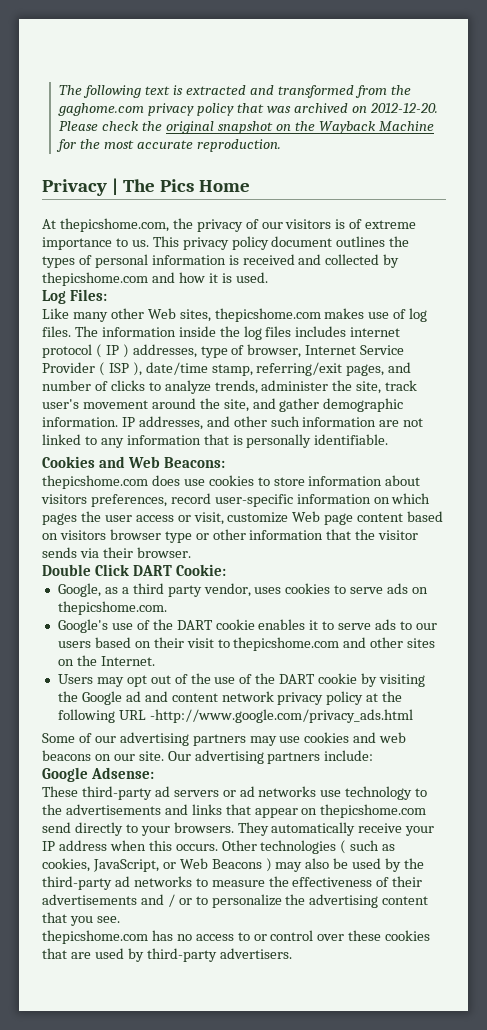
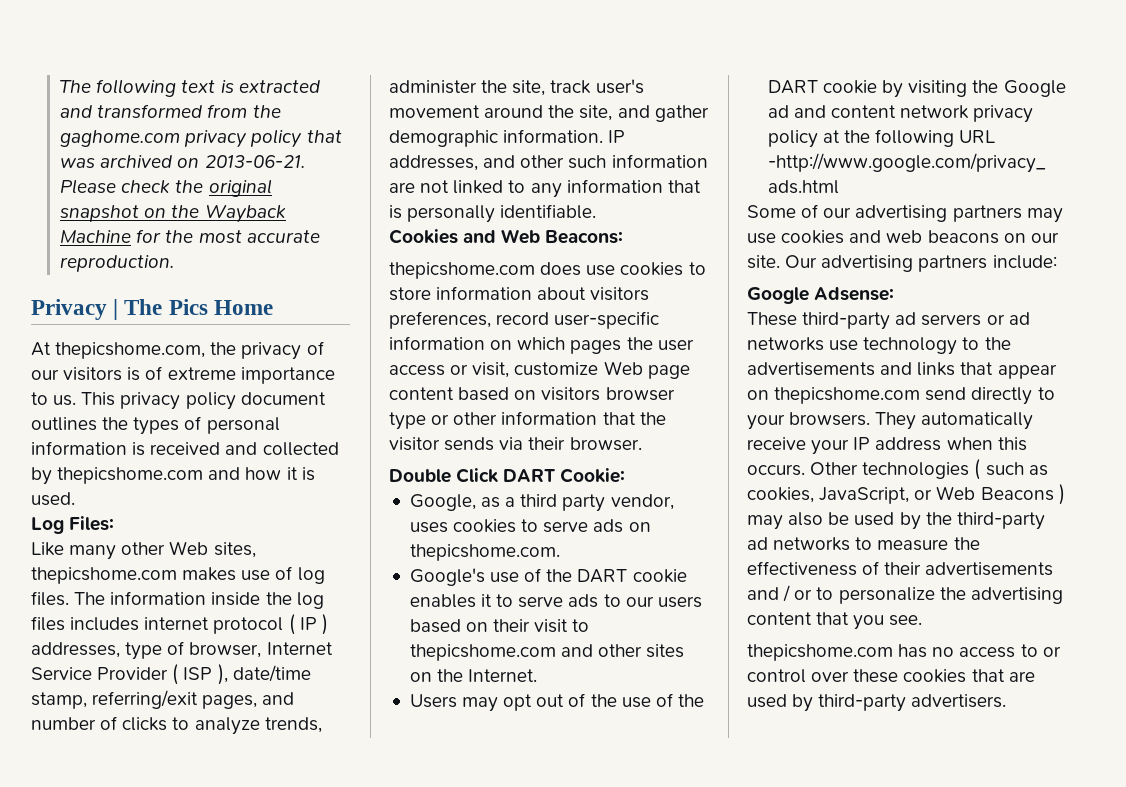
[369,103,438,113] 2012-12-20. -> [204,155,305,168] 2013-06-21.

